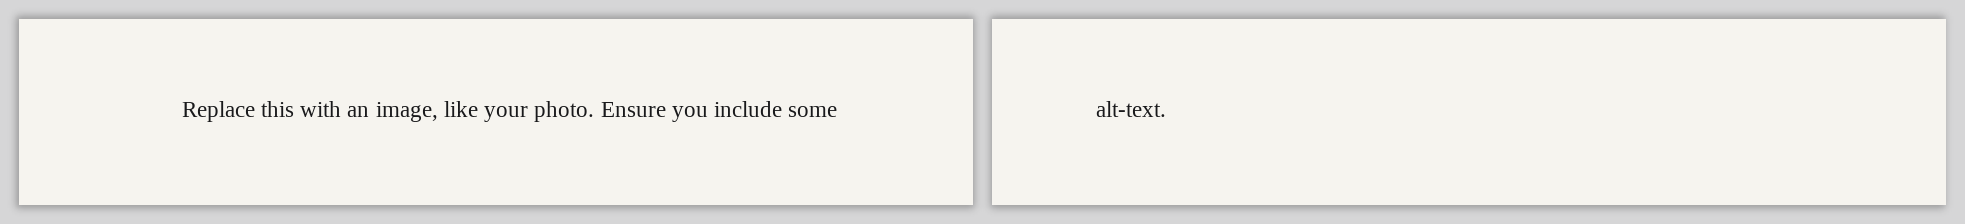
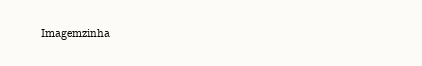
[181,101,1166,122] Replace this with an image, like your photo. Ensure you include some alt-text. -> [41,29,110,40] Imagemzinha

